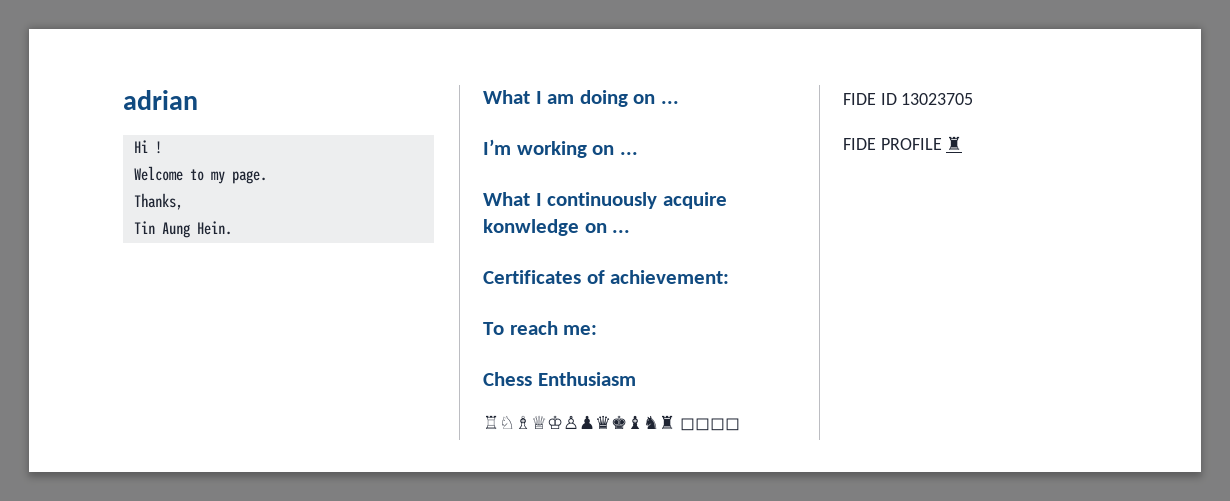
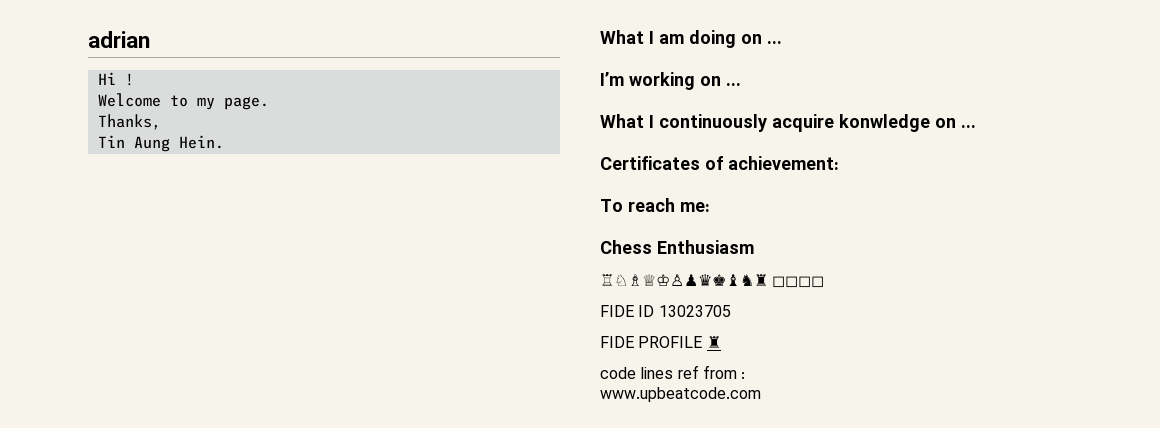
(963, 143) none -> [600,365,746,379] [600,387,761,402] // code lines ref from : // www.upbeatcode.com

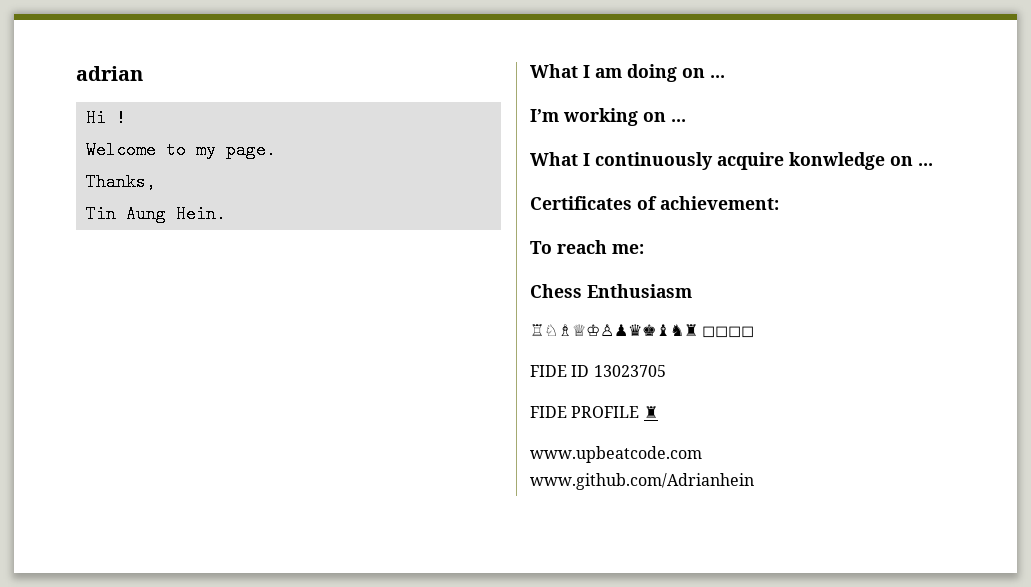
[600,365,746,379] [600,387,761,402] code lines ref from : // www.upbeatcode.com -> [530,446,702,463] [530,473,754,490] www.upbeatcode.com // www.github.com/Adrianhein

